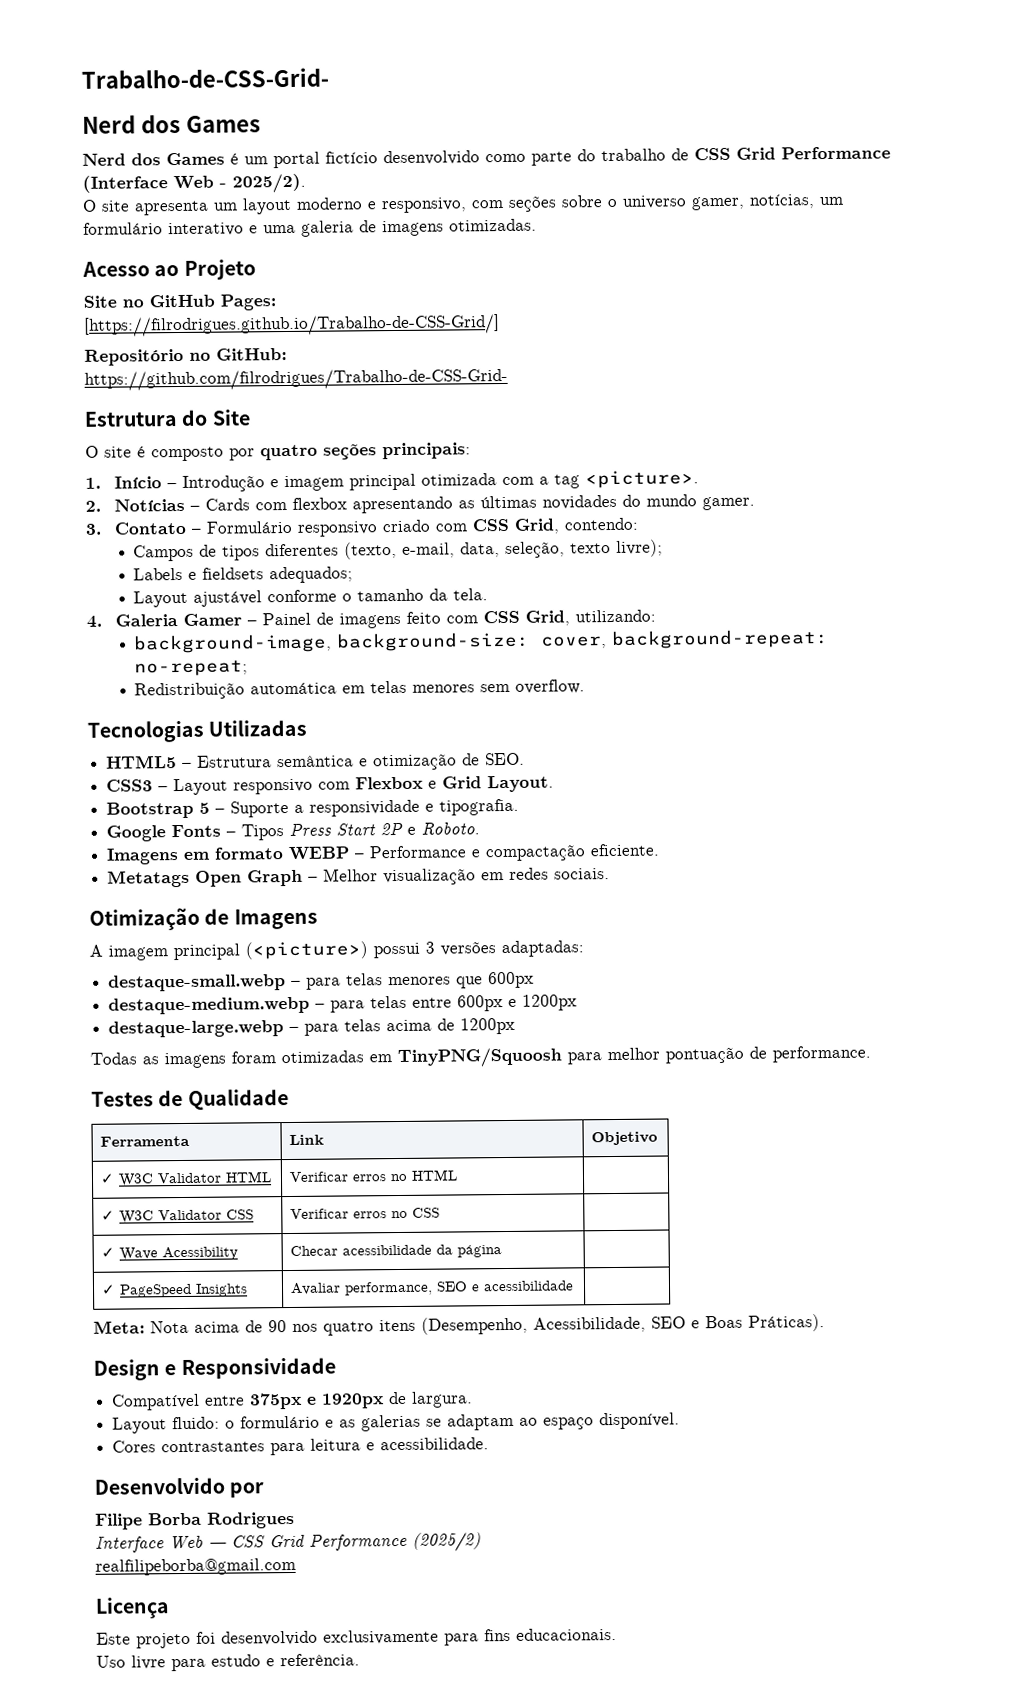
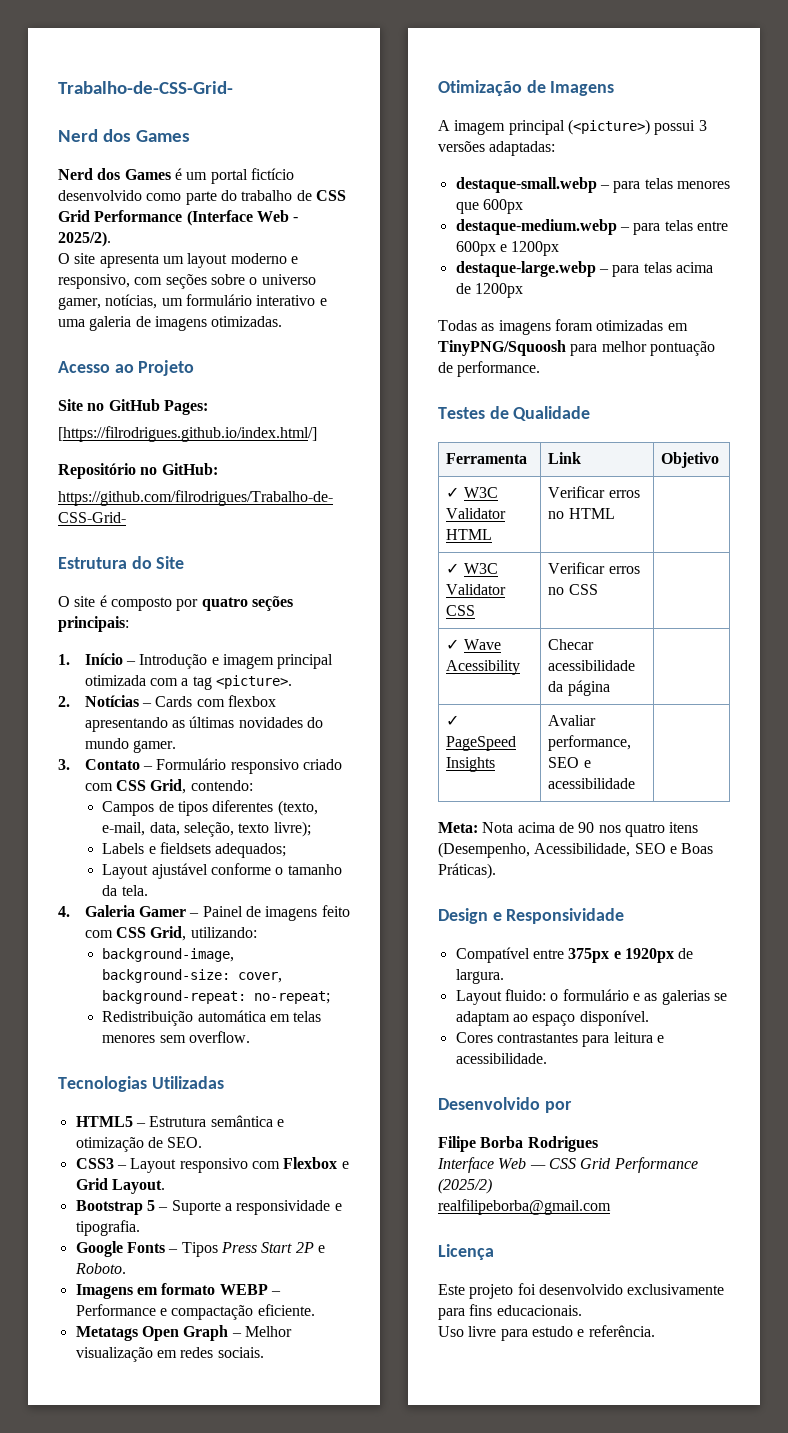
[84,314,500,337] [https://filrodrigues.github.io/Trabalho-de-CSS-Grid/] -> [58,426,317,442] [https://filrodrigues.github.io/index.html/]

